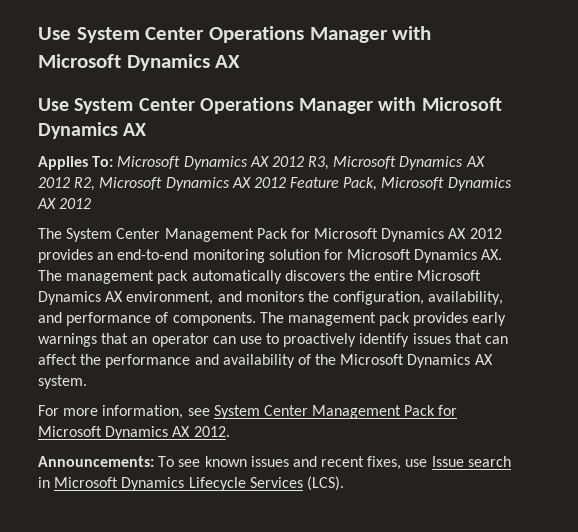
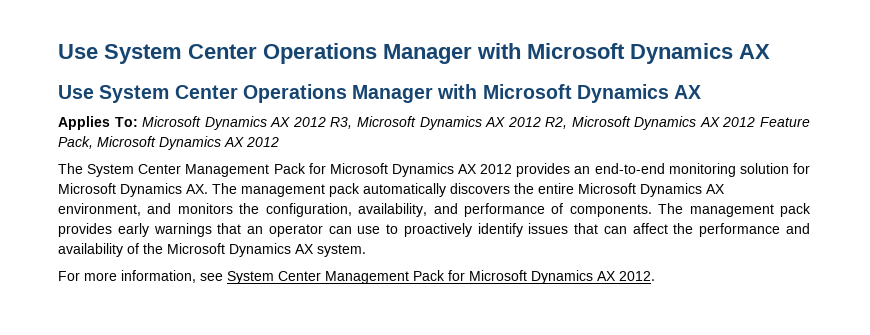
[38,456,511,470] [38,476,344,491] // Announcements: To see known issues and recent fixes, use Issue search in Microsoft Dynamics Lifecycle Services (LCS). -> (655, 276) none

